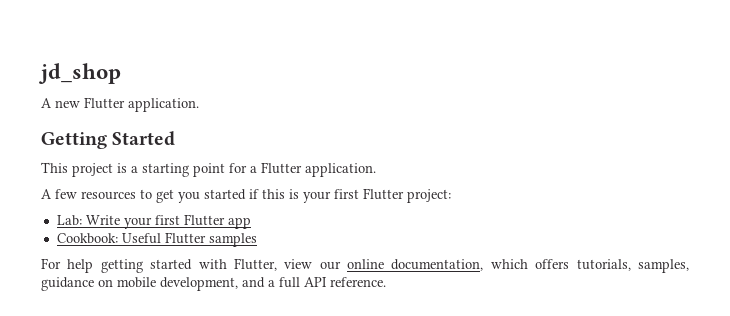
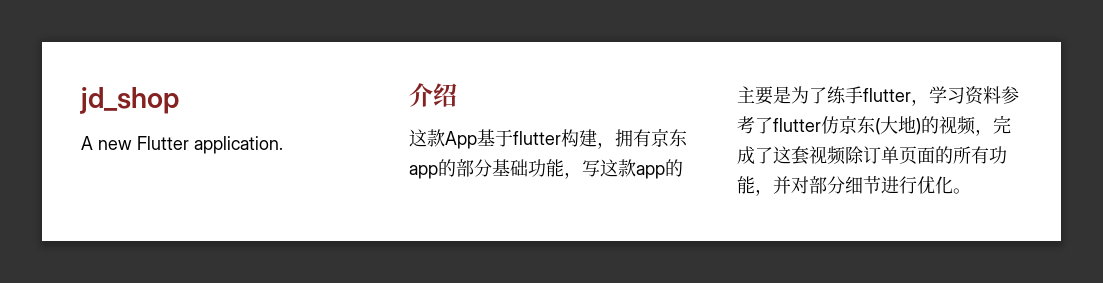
[41,131,176,149] [41,162,376,177] [41,188,451,203] [56,214,251,229] [56,232,257,247] [41,258,689,273] [41,277,386,291] Getting Started // This project is a starting point for a Flutter application. // A few resources to get you started if this is your first Flutter project: // Lab: Write your first Flutter app // Cookbook: Useful Flutter samples // For help getting started with Flutter, view our online documentation, which offers tutorials, samples, guidance on mobile development, and a full API reference. -> [409,83,457,107] [409,129,687,149] [409,159,683,179] [737,86,1019,106] [737,115,1011,136] [737,146,1007,165] [737,176,971,196] 介绍 // 这款App基于flutter构建，拥有京东app的部分基础功能，写这款app的主要是为了练手flutter，学习资料参考了flutter仿京东(大地)的视频，完成了这套视频除订单页面的所有功能，并对部分细节进行优化。

